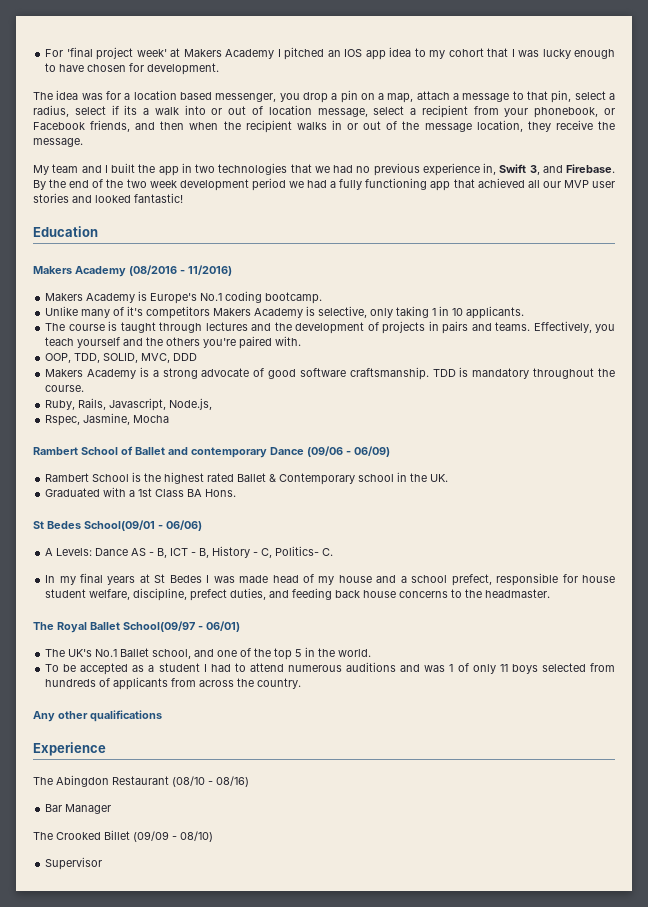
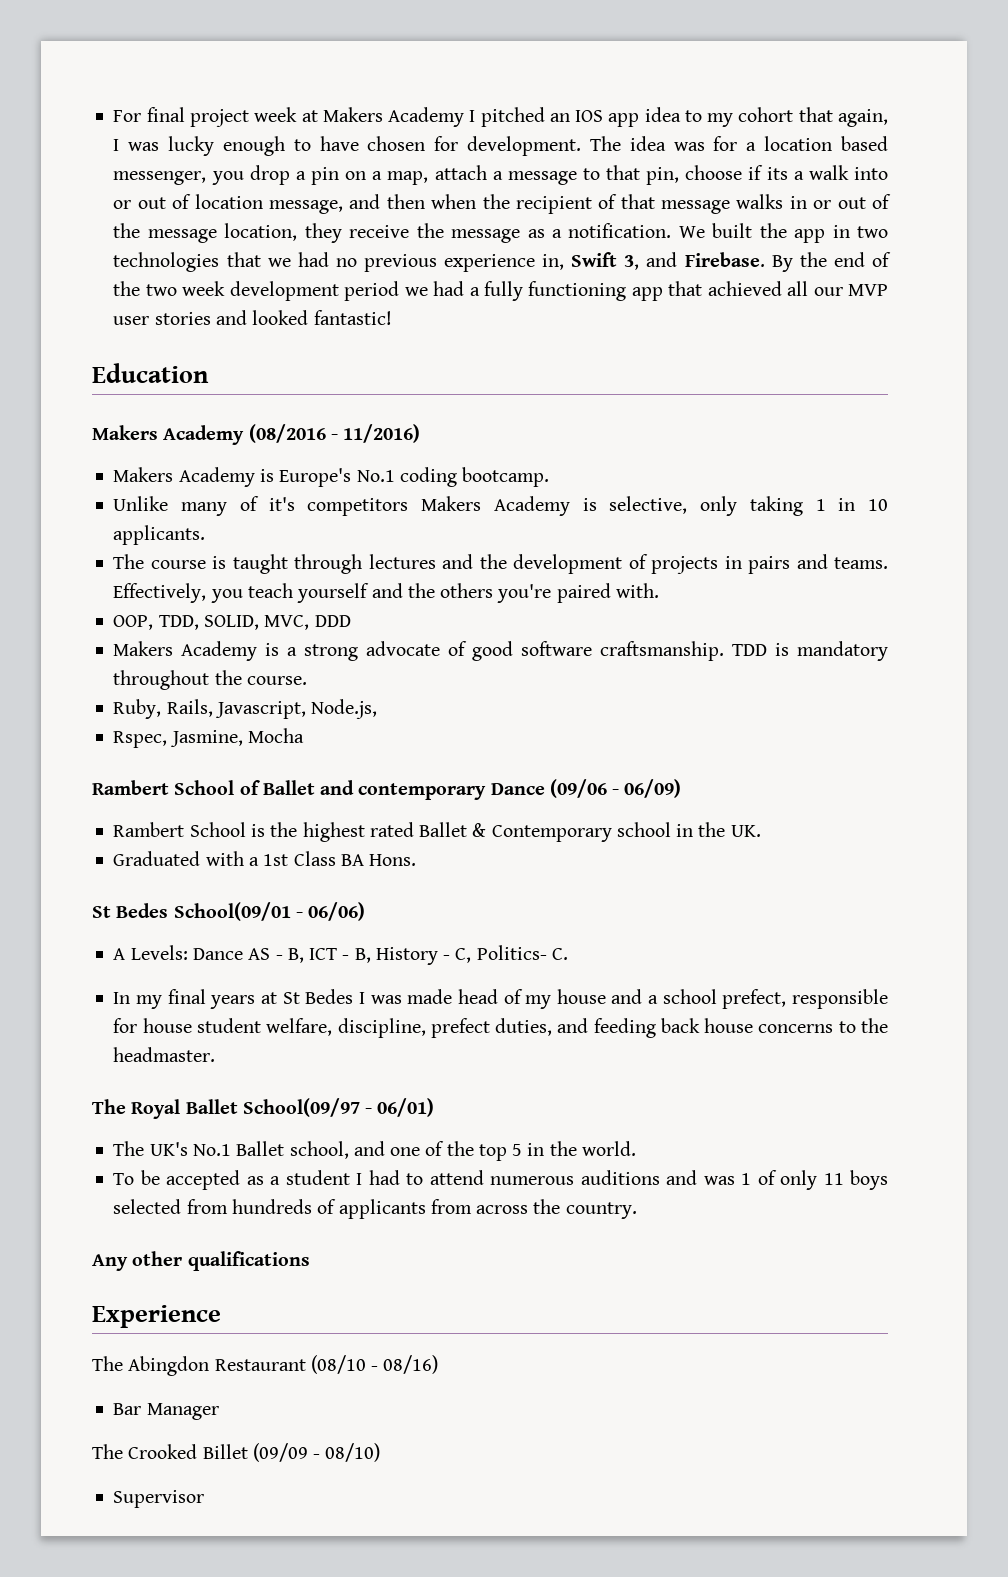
[66,47,167,60] 'final project week' -> [146,107,298,127] final project week
(509, 52) none -> [837,109,888,127] again,
(220, 69) // -> (582, 146) none
[574,91,616,100] [33,105,106,117] select a radius, select -> [685,165,743,180] choose
[373,105,615,118] [33,120,131,132] select a recipient from your phonebook, or Facebook friends, -> (343, 207) none
(292, 126) none -> [598,194,731,214] of that message
[33,138,83,147] [33,164,108,175] message. // My team and I -> [451,223,705,243] message as a notification. We

